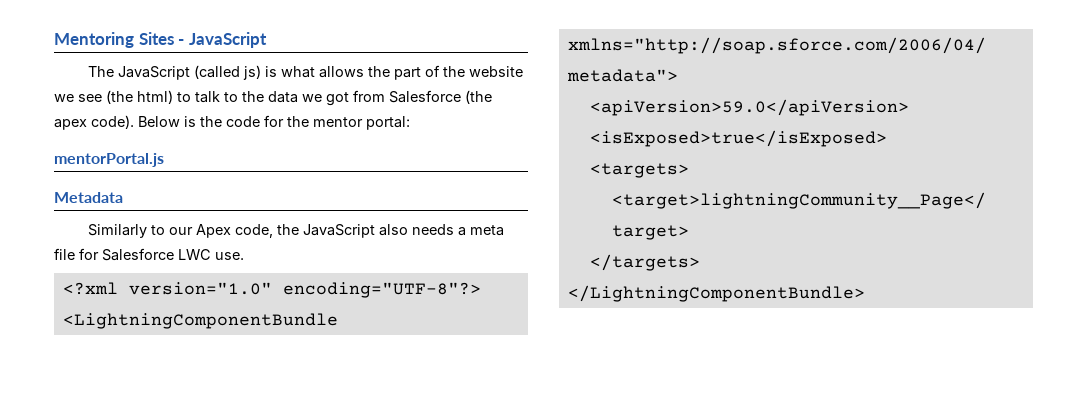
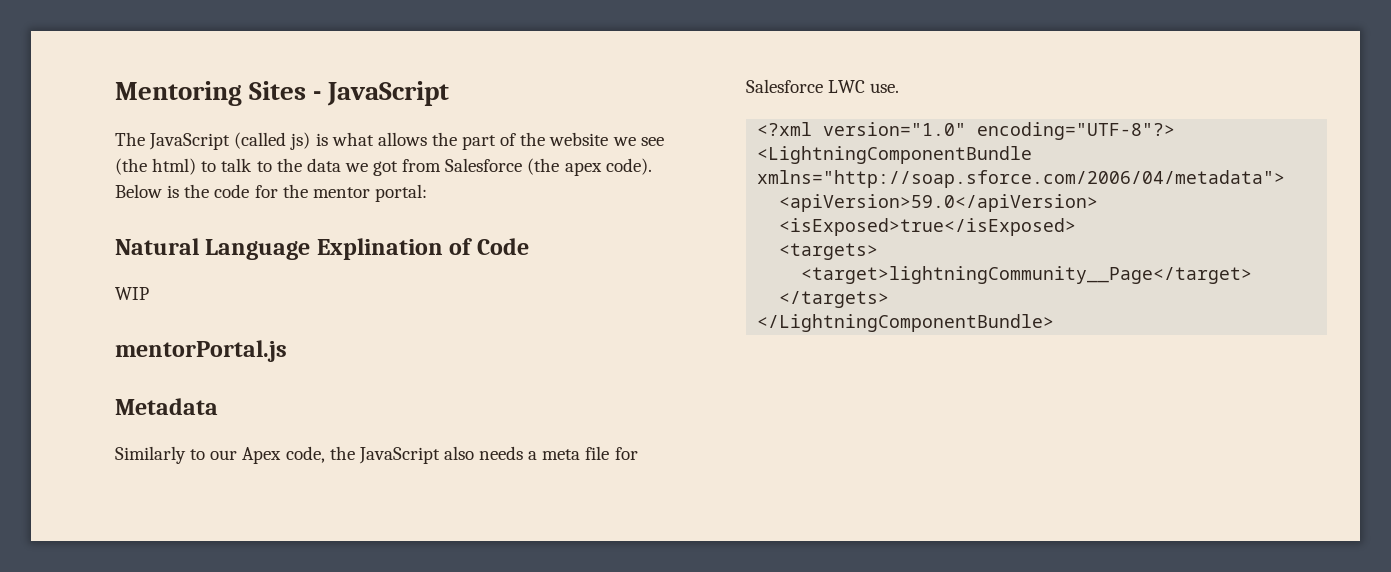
(410, 123) none -> [115,238,529,260] [115,287,149,300] // Natural Language Explination of Code // WIP

